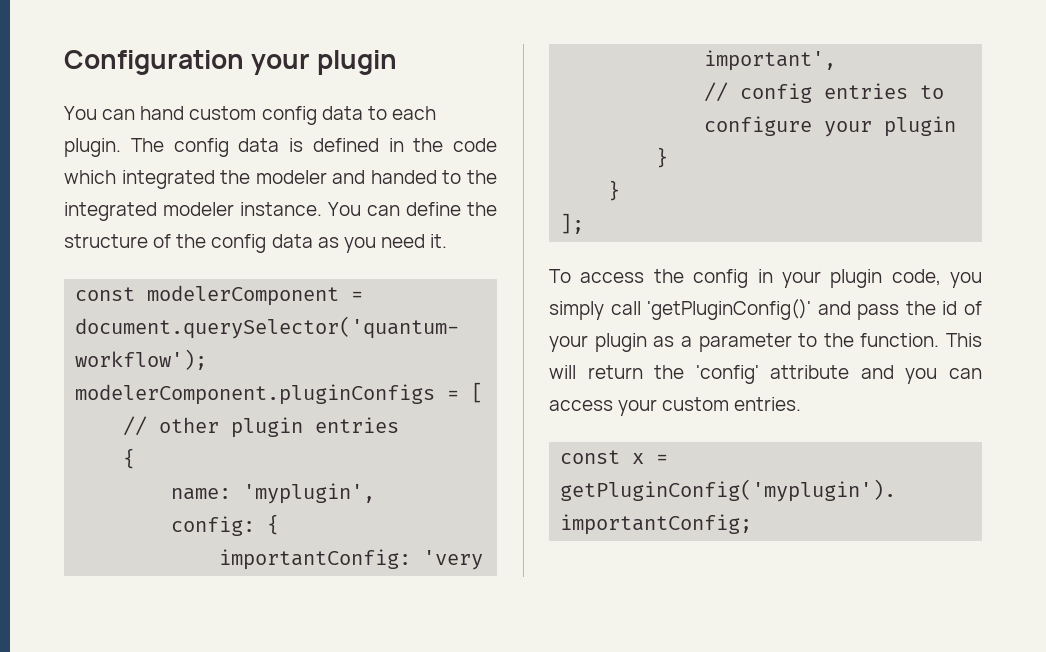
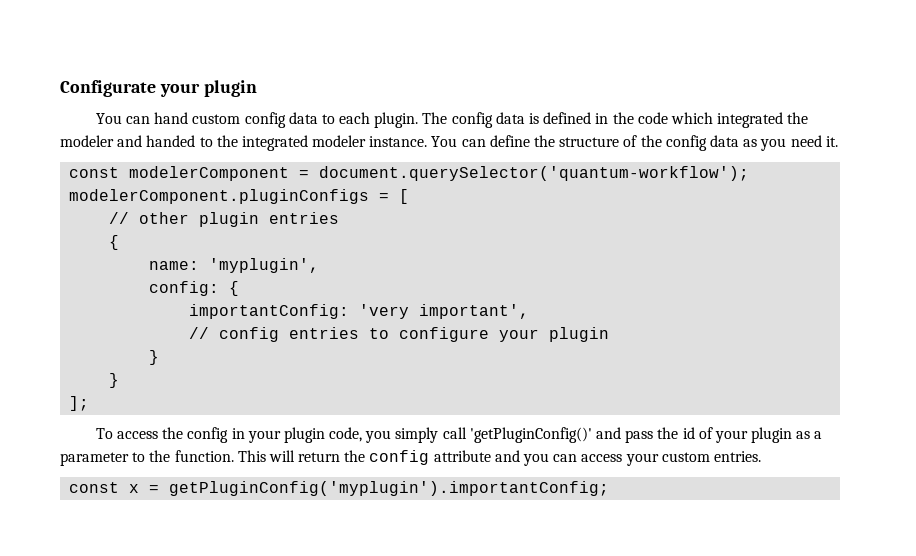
[64,50,244,75] Configuration -> [60,80,156,97] Configurate
[695,365,759,384] 'config' -> [369,450,430,465] config

